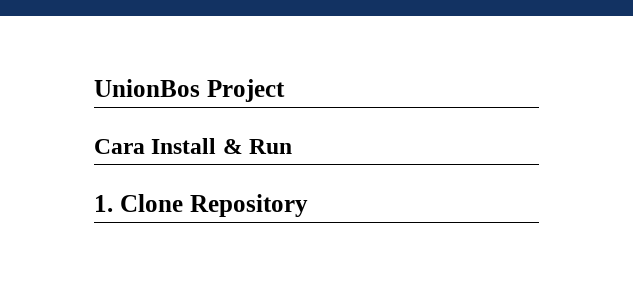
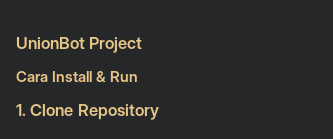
[94,79,200,97] UnionBos -> [16,37,85,49] UnionBot

